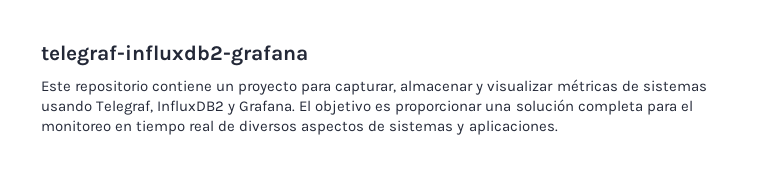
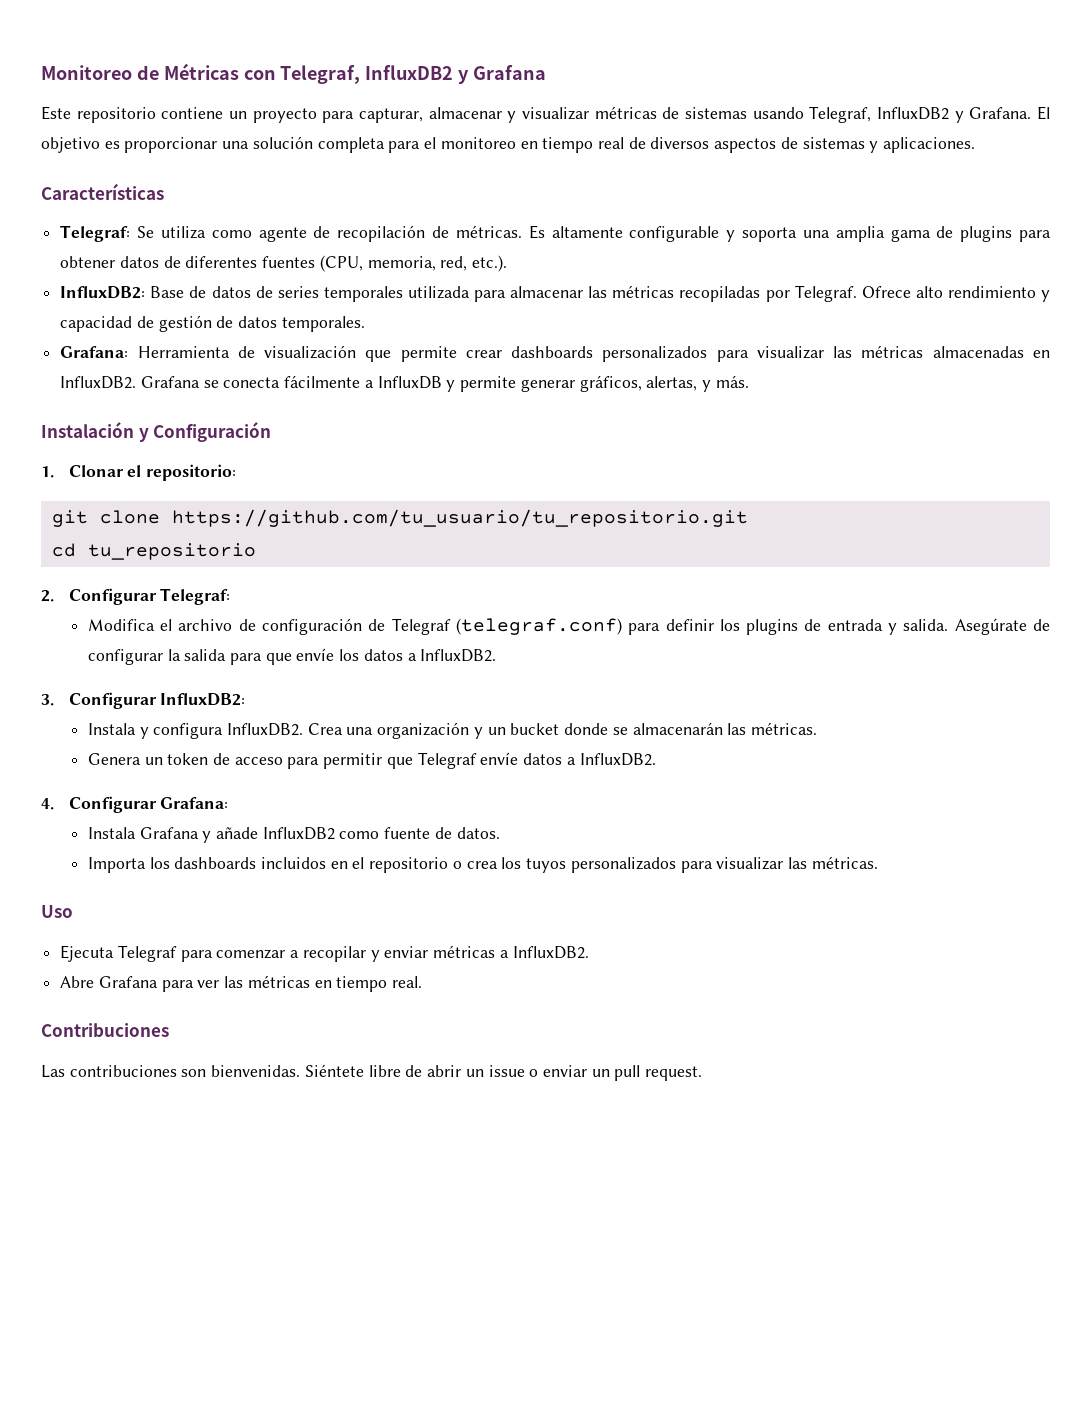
[41,45,308,66] telegraf-influxdb2-grafana -> [41,63,547,84] Monitoreo de Métricas con Telegraf, InfluxDB2 y Grafana
(558, 127) none -> [41,183,164,200] [60,225,1051,242] [60,255,508,272] [60,285,1050,302] [60,315,365,332] [60,345,1050,362] [60,375,749,392] [41,422,272,442] [41,464,237,481] [51,509,748,527] [51,543,256,560] [41,588,231,605] [87,618,1050,635] [87,648,497,665] [41,692,246,709] [87,722,817,739] [87,752,656,769] [41,796,229,813] [87,827,500,843] [87,856,878,873] [41,905,73,918] [60,945,589,962] [60,975,423,992] [41,1023,169,1037] [41,1064,703,1081] // Características // Telegraf: Se utiliza como agente de recopilación de métricas. Es altamente configurable y soporta una amplia gama de plugins para obtener datos de diferentes fuentes (CPU, memoria, red, etc.). // InfluxDB2: Base de datos de series temporales utilizada para almacenar las métricas recopiladas por Telegraf. Ofrece alto rendimiento y capacidad de gestión de datos temporales. // Grafana: Herramienta de visualización que permite crear dashboards personalizados para visualizar las métricas almacenadas en InfluxDB2. Grafana se conecta fácilmente a InfluxDB y permite generar gráficos, alertas, y más. // Instalación y Configuración // 1. Clonar el repositorio: // git clone https://github.com/tu_usuario/tu_repositorio.git // cd tu_repositorio // 2. Configurar Telegraf: // Modifica el archivo de configuración de Telegraf (telegraf.conf) para definir los plugins de entrada y salida. Asegúrate de configurar la salida para que envíe los datos a InfluxDB2. // 3. Configurar InfluxDB2: // Instala y configura InfluxDB2. Crea una organización y un bucket donde se almacenarán las métricas. // Genera un token de acceso para permitir que Telegraf envíe datos a InfluxDB2. // 4. Configurar Grafana: // Instala Grafana y añade InfluxDB2 como fuente de datos. // Importa los dashboards incluidos en el repositorio o crea los tuyos personalizados para visualizar las métricas. // Uso // Ejecuta Telegraf para comenzar a recopilar y enviar métricas a InfluxDB2. // Abre Grafana para ver las métricas en tiempo real. // Contribuciones // Las contribuciones son bienvenidas. Siéntete libre de abrir un issue o enviar un pull request.

